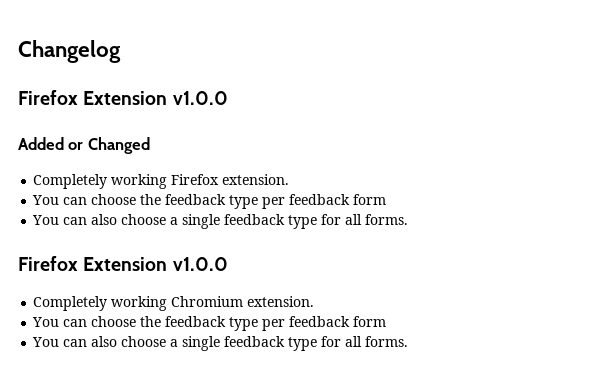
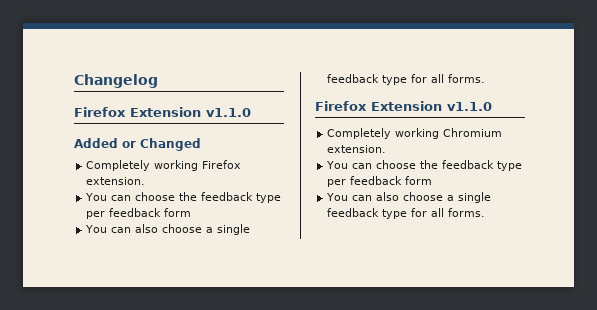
[172,91,228,105] v1.0.0 -> [206,108,251,117] v1.1.0
[172,257,228,271] v1.0.0 -> [447,102,492,111] v1.1.0

